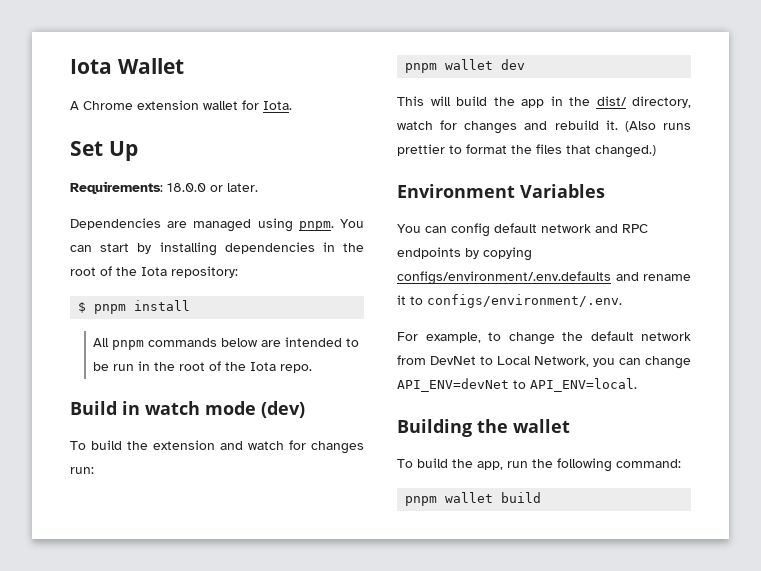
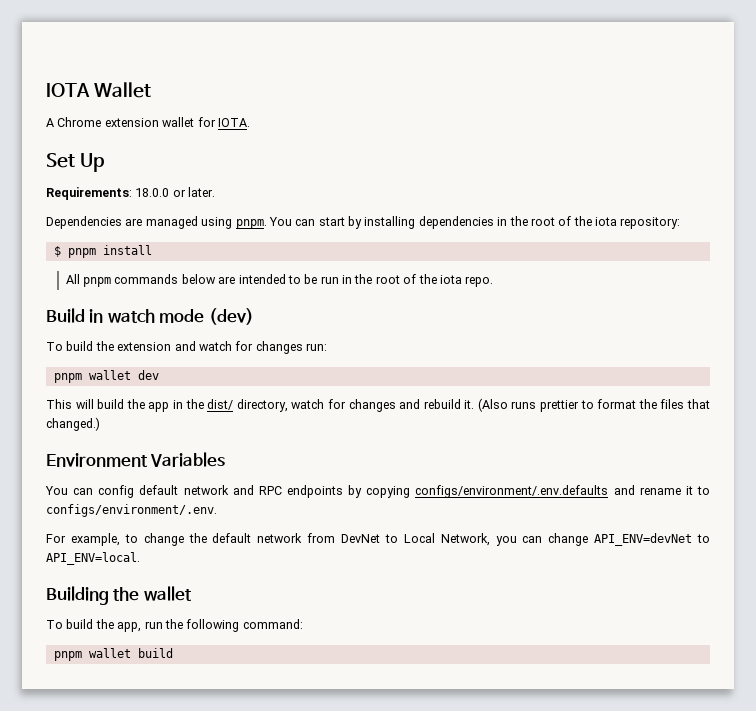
[70,59,112,74] Iota -> [46,83,90,97] IOTA
[263,101,292,110] Iota. -> [217,118,250,127] IOTA.
[141,267,167,276] Iota -> [595,217,617,226] iota
[250,362,277,371] Iota -> [439,275,462,284] iota

